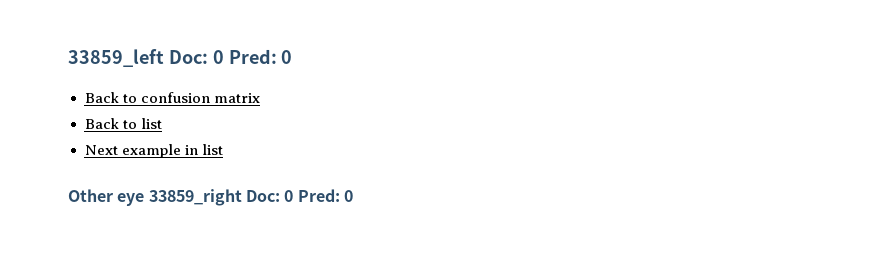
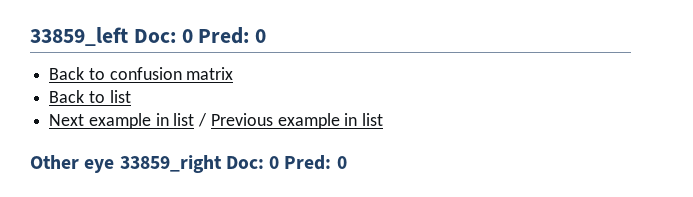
(223, 149) none -> [198,113,384,129] / Previous example in list

